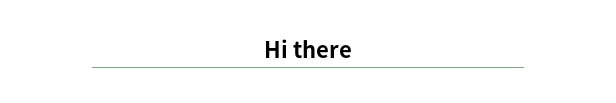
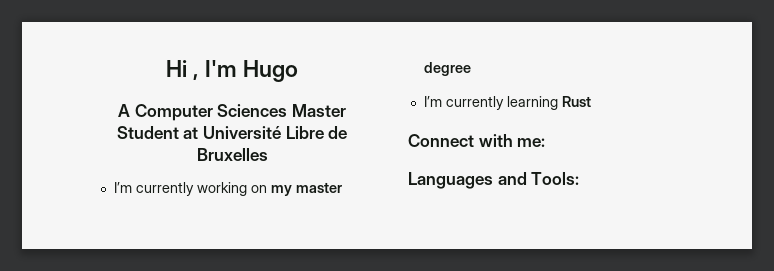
[293,40,353,58] there -> [193,60,298,82] [118,104,346,121] [116,126,348,139] [196,148,268,161] [113,182,342,196] [423,62,471,76] [423,96,591,110] [408,134,546,147] [408,172,580,189] , I'm Hugo // A Computer Sciences Master Student at Université Libre de Bruxelles // I’m currently working on my master degree // I’m currently learning Rust // Connect with me: // Languages and Tools:

